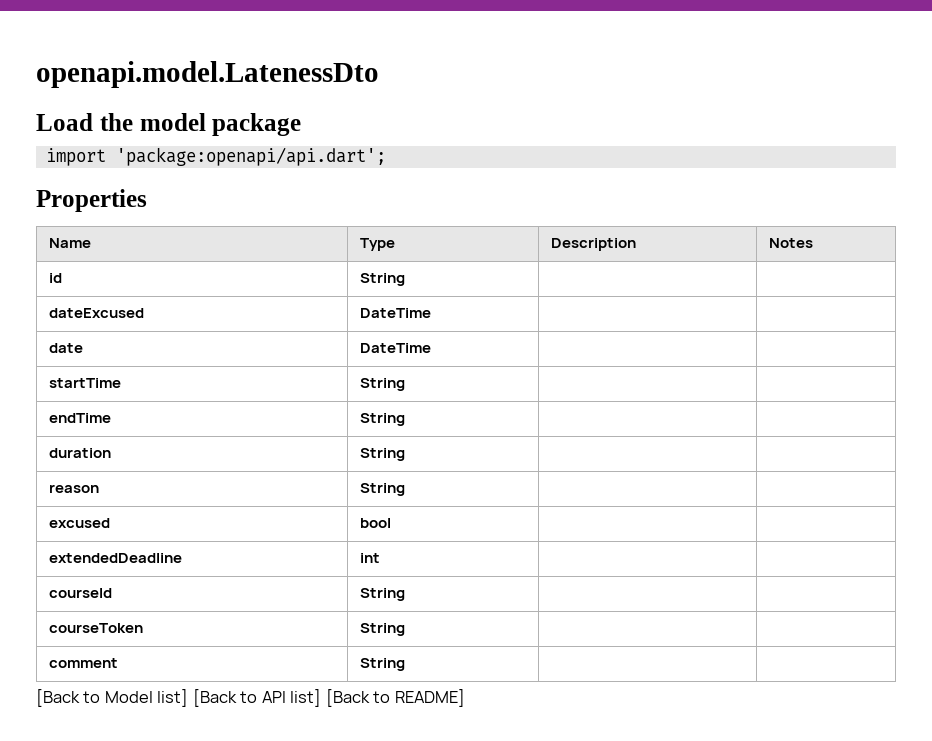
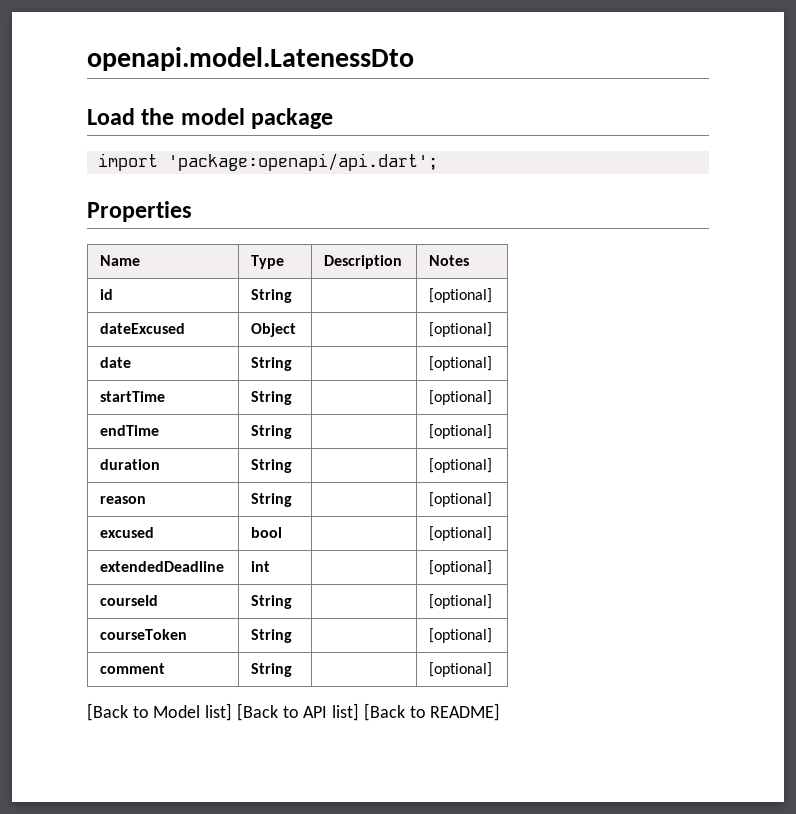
(405, 279) none -> [429,288,493,303] [optional]
[359,308,431,318] DateTime | | -> [251,323,297,337] [429,322,493,337] Object | | [optional]
[359,343,431,353] DateTime | | -> [251,357,293,371] [429,356,493,371] String | | [optional]
(405, 384) none -> [429,390,493,405] [optional]
(405, 419) none -> [429,424,493,439] [optional]
(405, 454) none -> [429,458,493,473] [optional]
(405, 489) none -> [429,492,493,507] [optional]
(391, 523) none -> [429,526,493,541] [optional]
(380, 558) none -> [429,560,493,575] [optional]
(405, 594) none -> [429,594,493,609] [optional]
(405, 629) none -> [429,628,493,643] [optional]
(405, 664) none -> [429,662,493,677] [optional]

